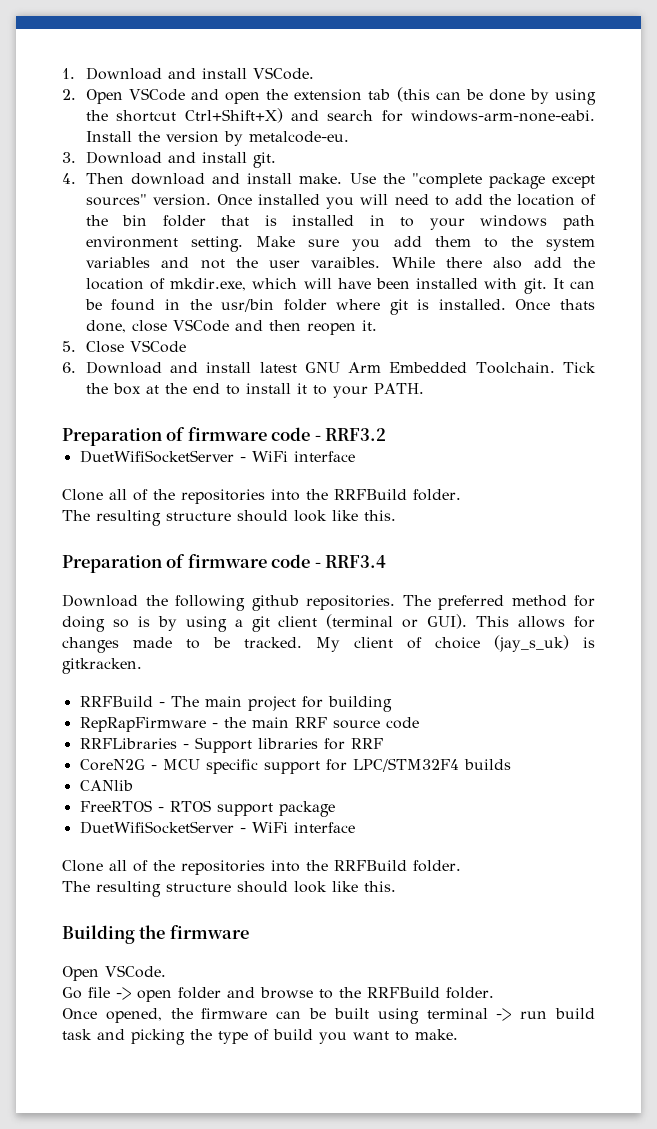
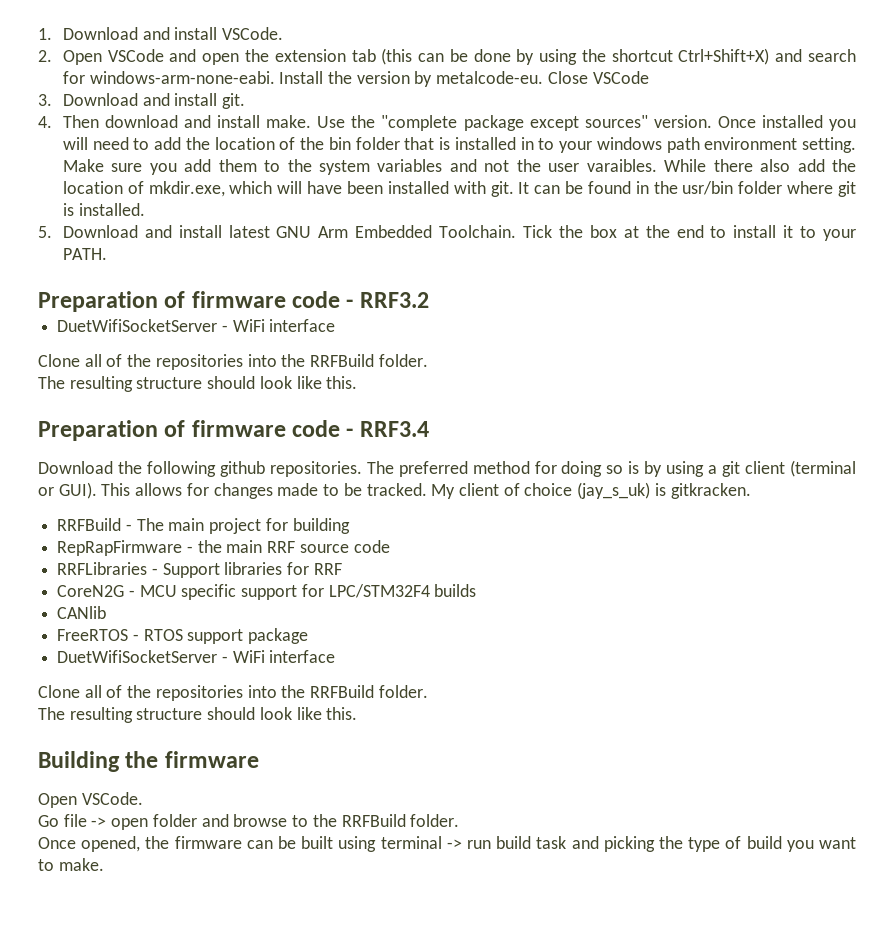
(349, 137) none -> [547,71,649,84] Close VSCode
[515,299,595,310] [85,319,377,335] [62,340,186,353] [62,362,76,373] Once thats done, close VSCode and then reopen it. // 5. Close VSCode // 6. -> [38,226,52,238] // 5.

